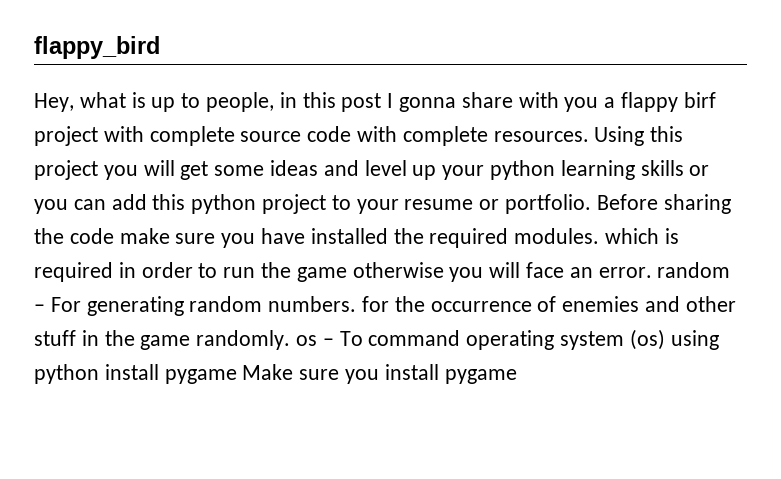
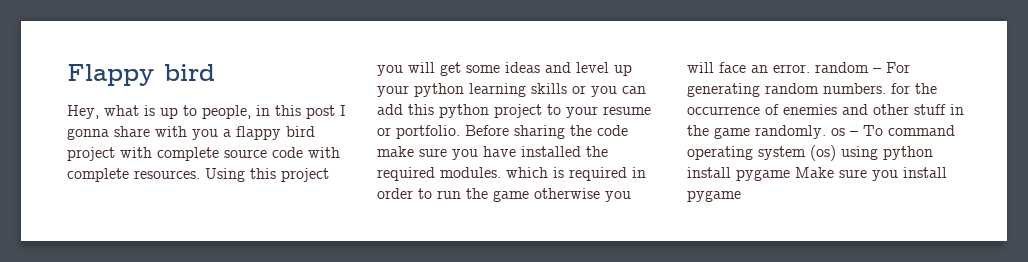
[34,36,160,59] flappy_bird -> [67,64,215,86] Flappy bird
[683,92,716,108] birf -> [286,126,315,137] bird

